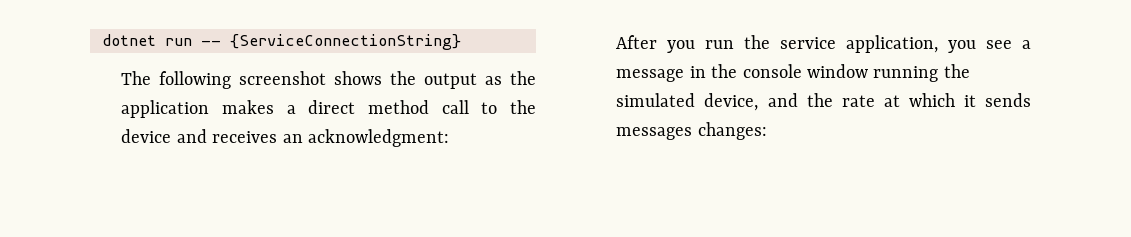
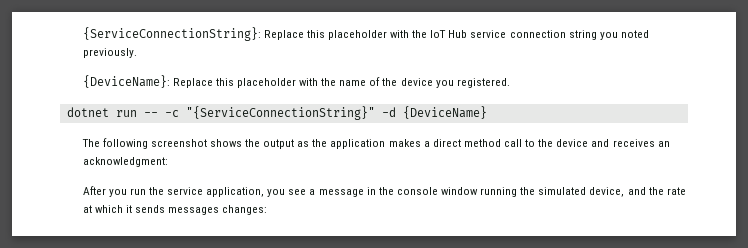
[102,34,461,50] dotnet run -- {ServiceConnectionString} -> [82,27,649,41] [82,48,137,58] [82,75,510,88] [66,106,487,120] {ServiceConnectionString}: Replace this placeholder with the IoT Hub service connection string you noted previously. // {DeviceName}: Replace this placeholder with the name of the device you registered. // dotnet run -- -c "{ServiceConnectionString}" -d {DeviceName}

